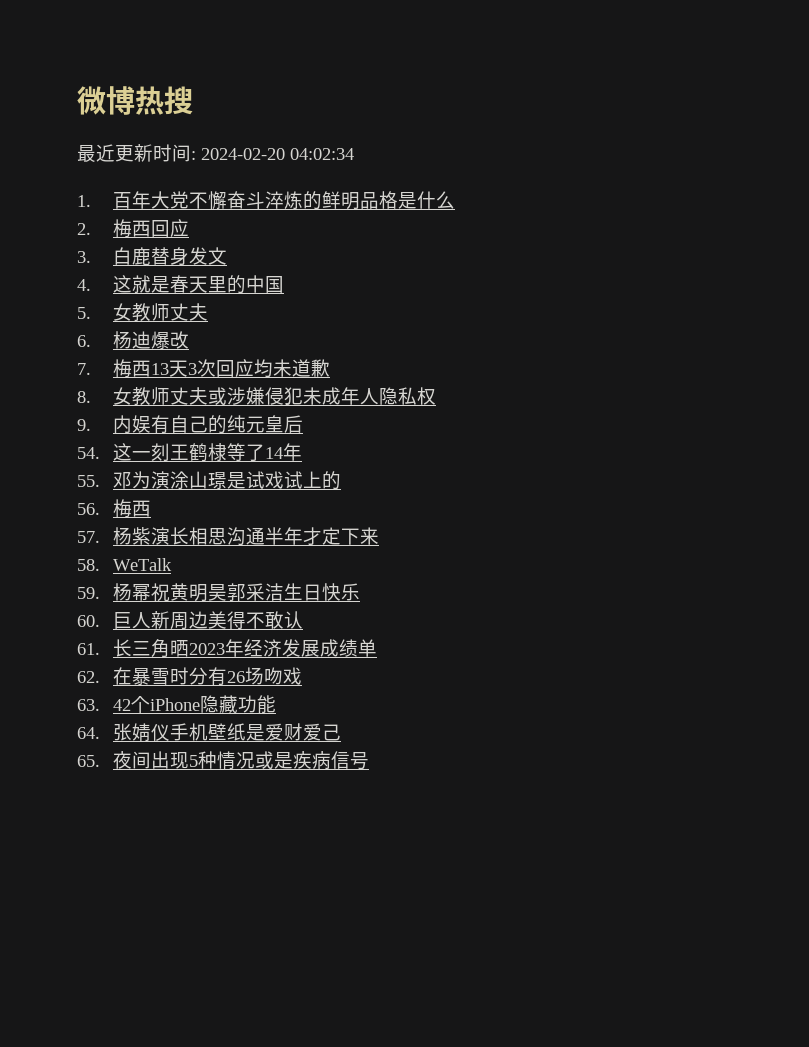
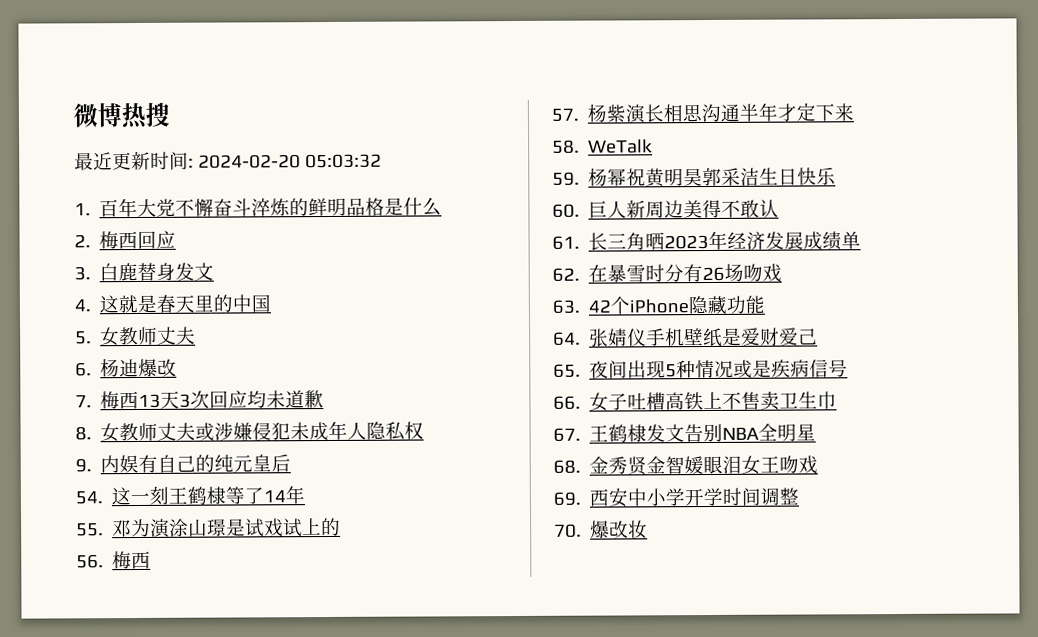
[290,148,354,160] 04:02:34 -> [304,153,382,169] 05:03:32
(369, 761) none -> [553,391,838,412] [553,423,817,443] [553,455,819,476] [553,487,800,508] [554,520,649,540] // 66.女子吐槽高铁上不售卖卫生巾 // 67.王鹤棣发文告别NBA全明星 // 68.金秀贤金智媛眼泪女王吻戏 // 69.西安中小学开学时间调整 // 70.爆改妆

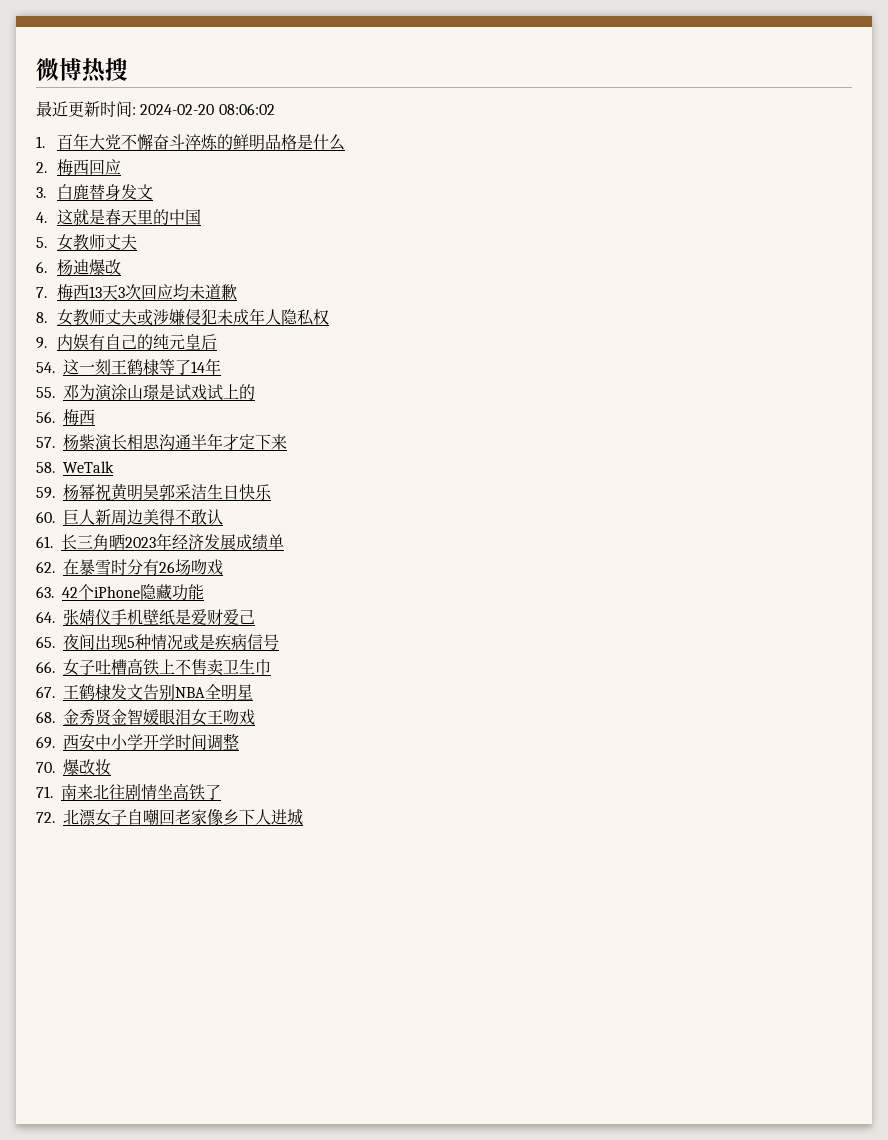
[304,153,382,169] 05:03:32 -> [218,103,275,115] 08:06:02
(649, 530) none -> [36,783,221,800] [36,809,303,826] // 71.南来北往剧情坐高铁了 // 72.北漂女子自嘲回老家像乡下人进城

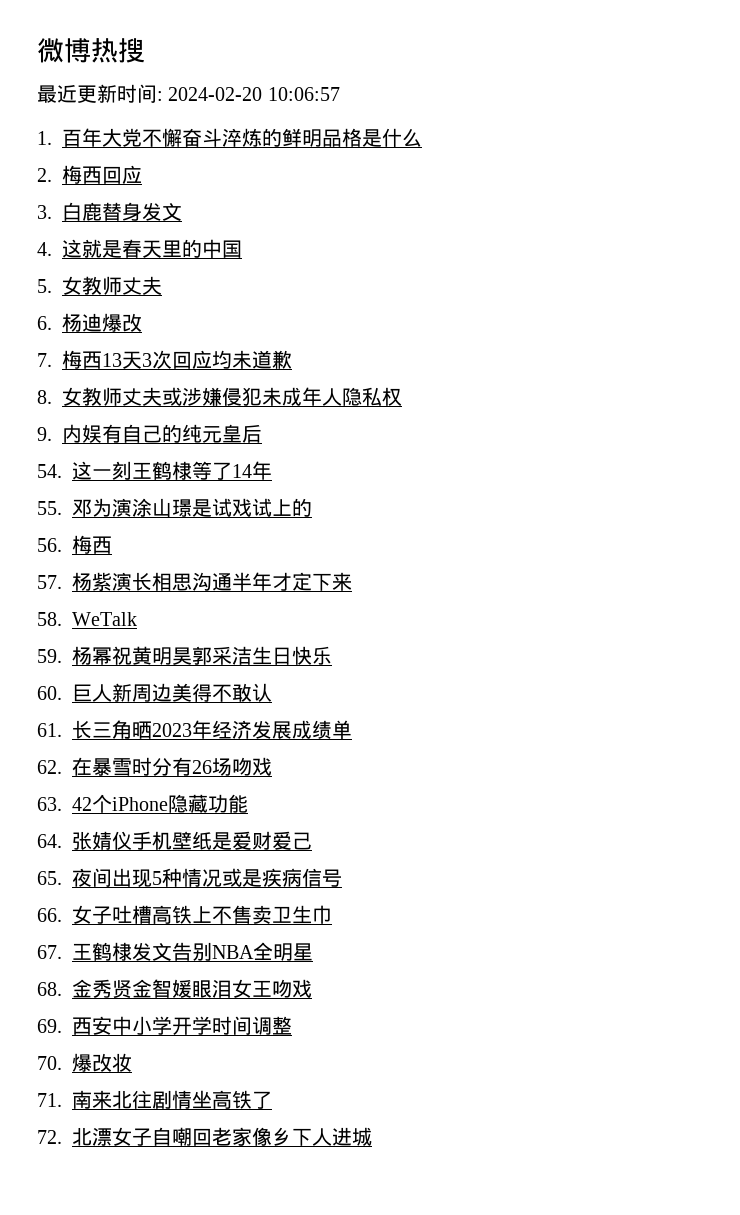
[218,103,275,115] 08:06:02 -> [267,87,340,101] 10:06:57

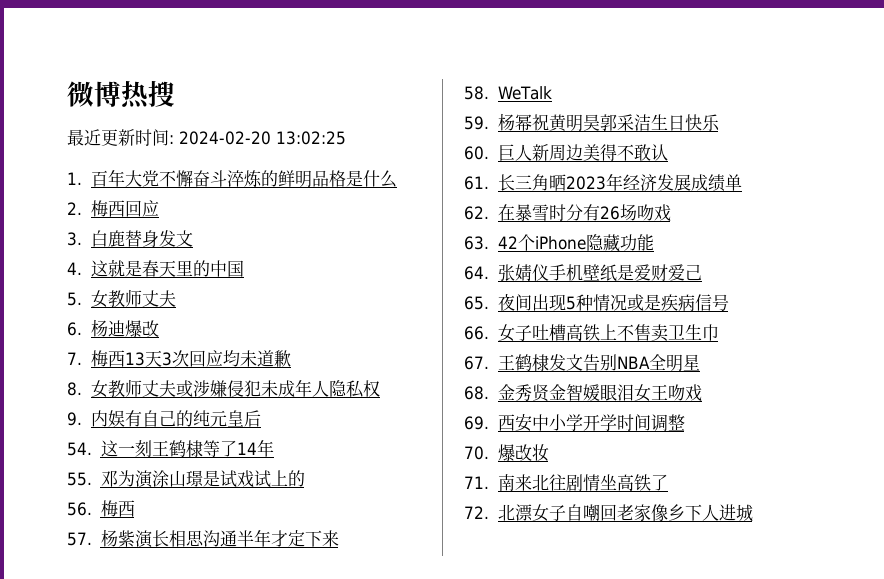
[267,87,340,101] 10:06:57 -> [276,131,346,145] 13:02:25

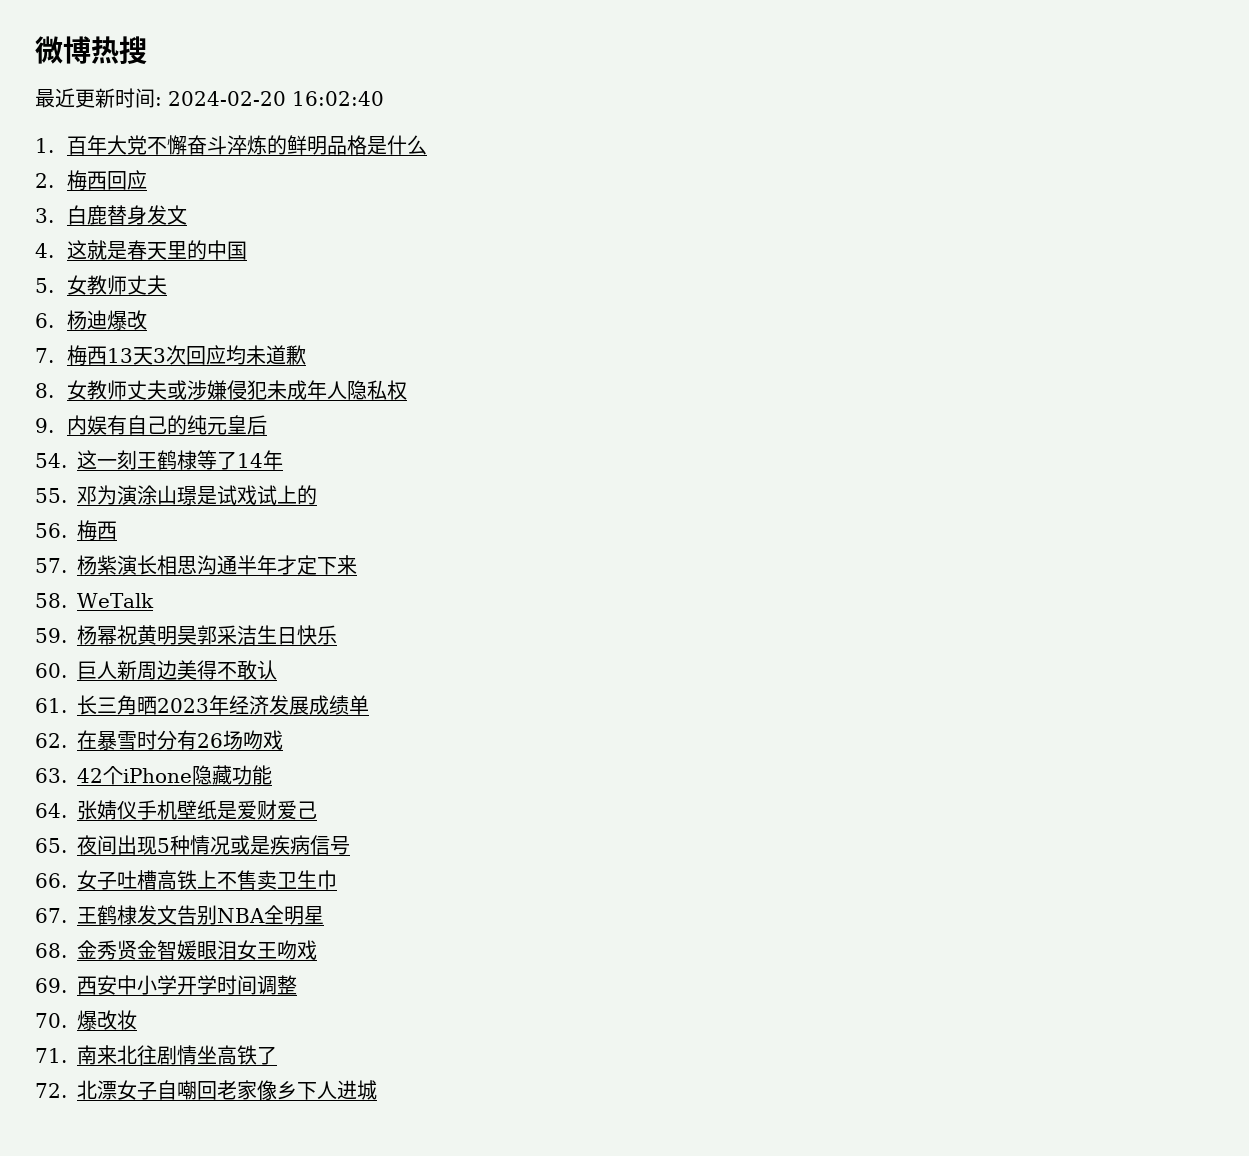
[276,131,346,145] 13:02:25 -> [292,91,384,106] 16:02:40

